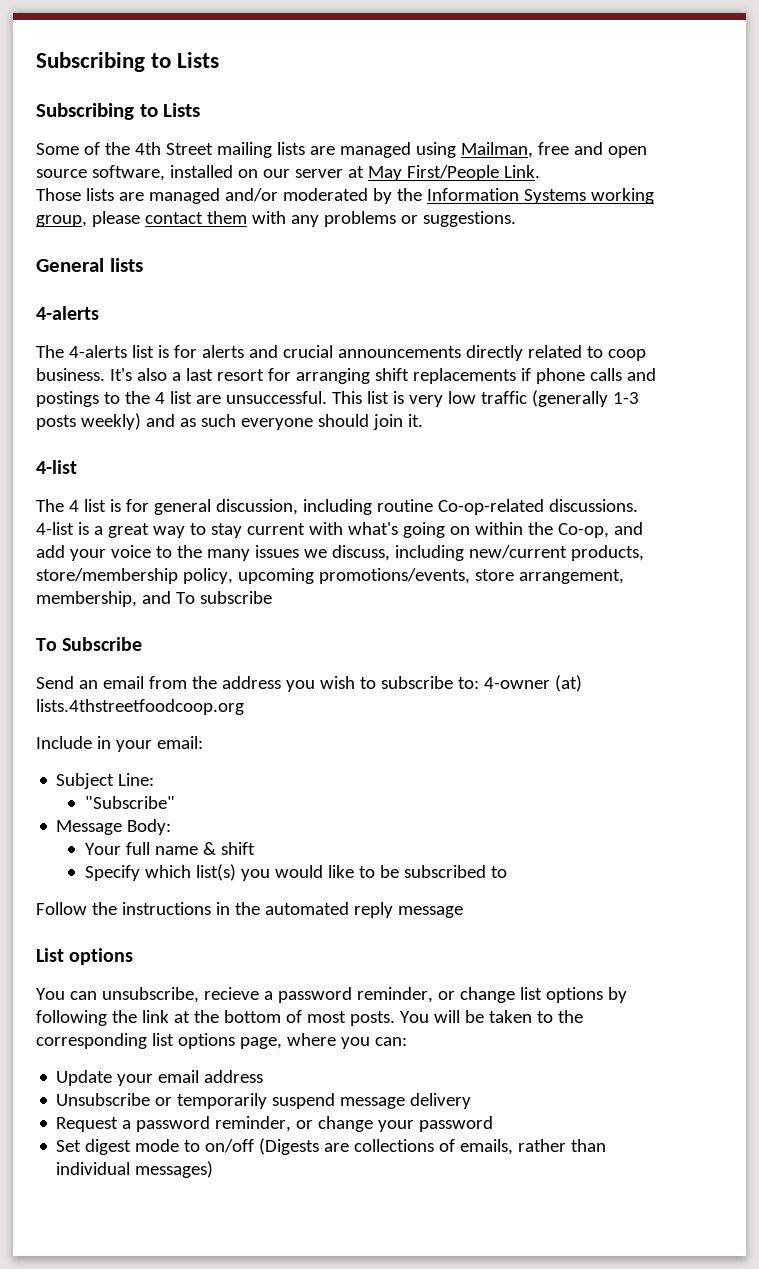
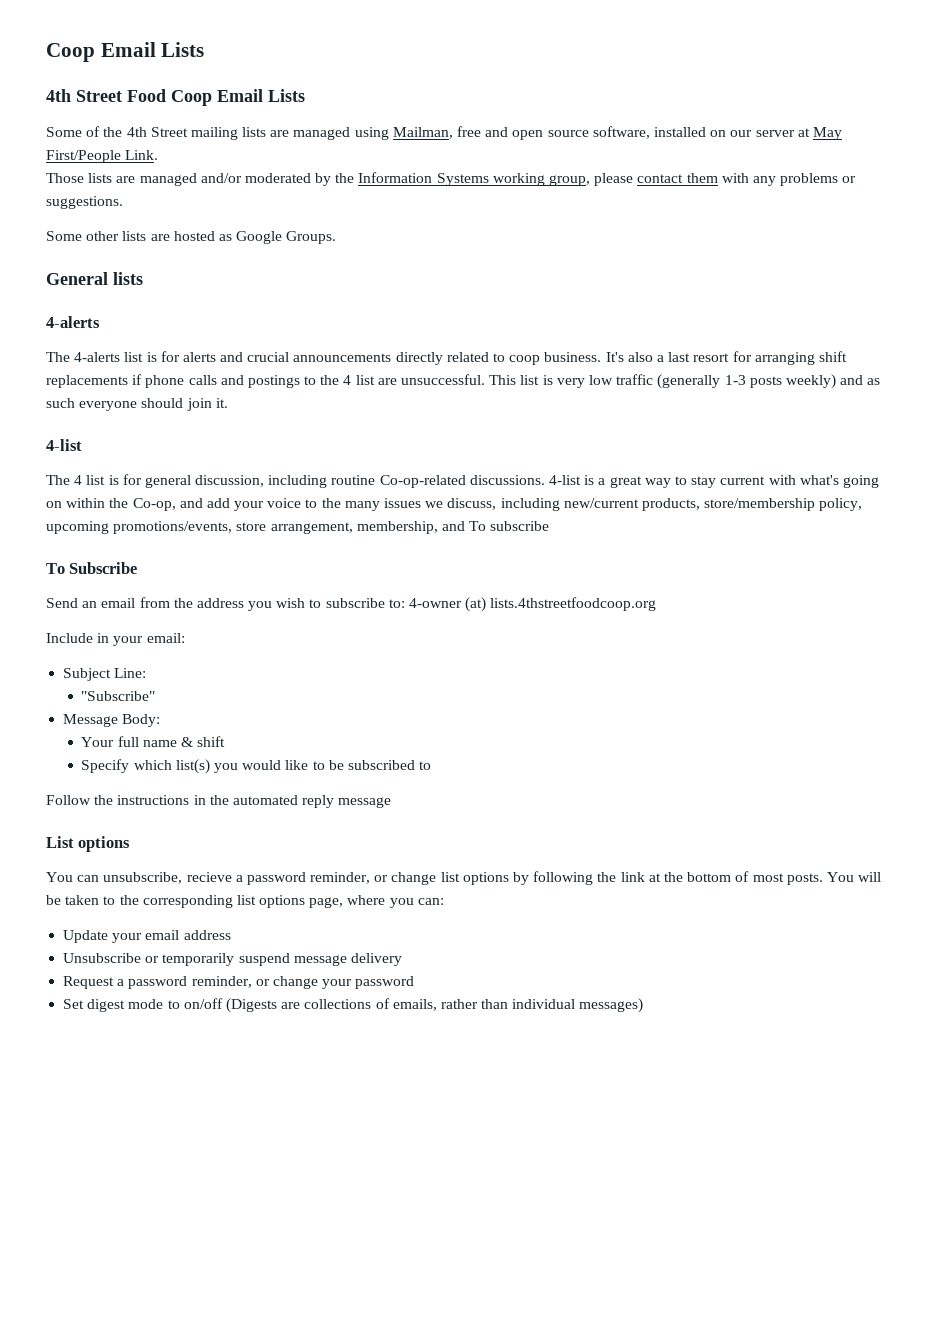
[36,52,220,72] [36,103,158,120] Subscribing to Lists // Subscribing to -> [46,42,205,62] [46,89,263,106] Coop Email Lists // 4th Street Food Coop Email
(516, 219) none -> [46,231,337,244] // Some other lists are hosted as Google Groups.

